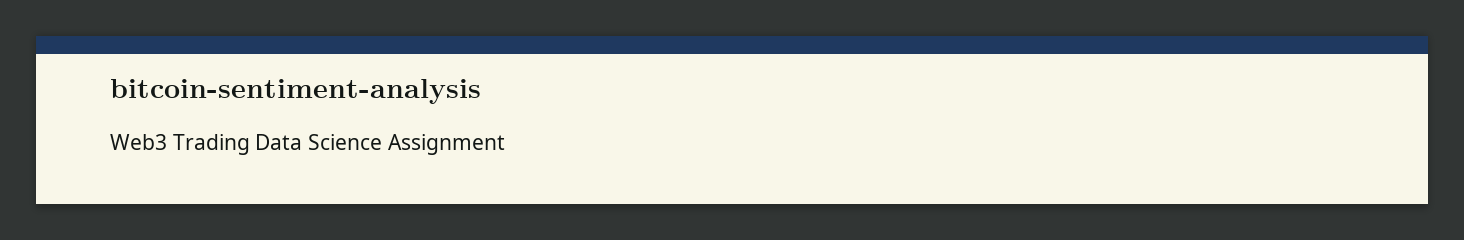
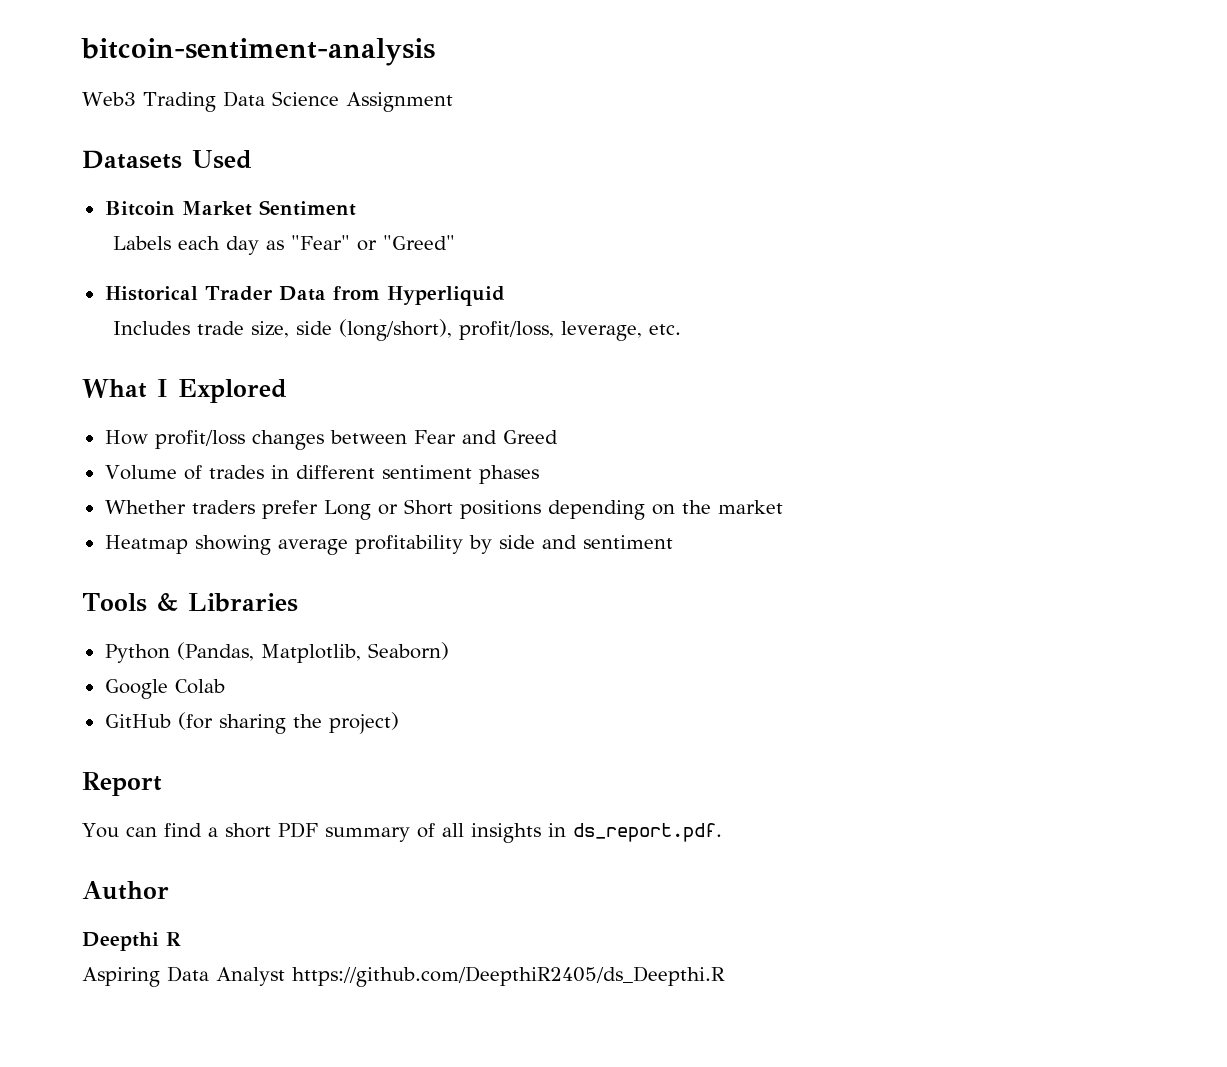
(505, 144) none -> [82,150,252,169] [104,200,356,216] [112,235,455,255] [104,286,505,306] [112,319,681,341] [82,379,287,403] [104,430,558,450] [104,465,539,484] [104,499,783,520] [104,535,673,555] [82,593,298,612] [104,642,449,663] [104,679,225,699] [104,712,399,734] [82,772,162,796] [82,822,722,843] [82,881,169,900] [82,932,181,951] [82,966,725,987] // Datasets Used // Bitcoin Market Sentiment // Labels each day as "Fear" or "Greed" // Historical Trader Data from Hyperliquid // Includes trade size, side (long/short), profit/loss, leverage, etc. // What I Explored // How profit/loss changes between Fear and Greed // Volume of trades in different sentiment phases // Whether traders prefer Long or Short positions depending on the market // Heatmap showing average profitability by side and sentiment // Tools & Libraries // Python (Pandas, Matplotlib, Seaborn) // Google Colab // GitHub (for sharing the project) // Report // You can find a short PDF summary of all insights in ds_report.pdf. // Author // Deepthi R // Aspiring Data Analyst https://github.com/DeepthiR2405/ds_Deepthi.R

